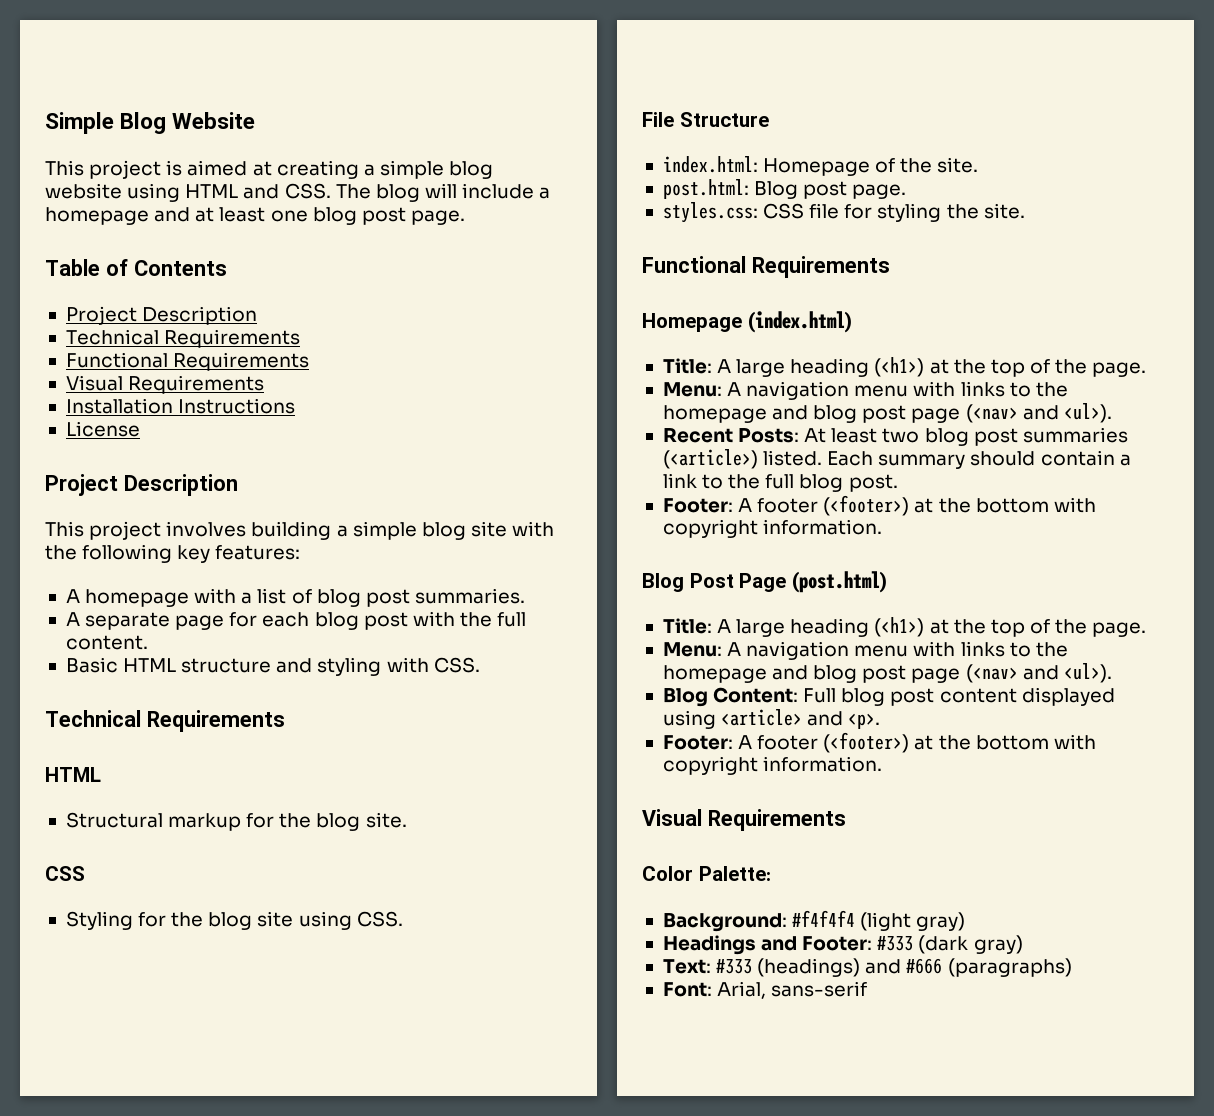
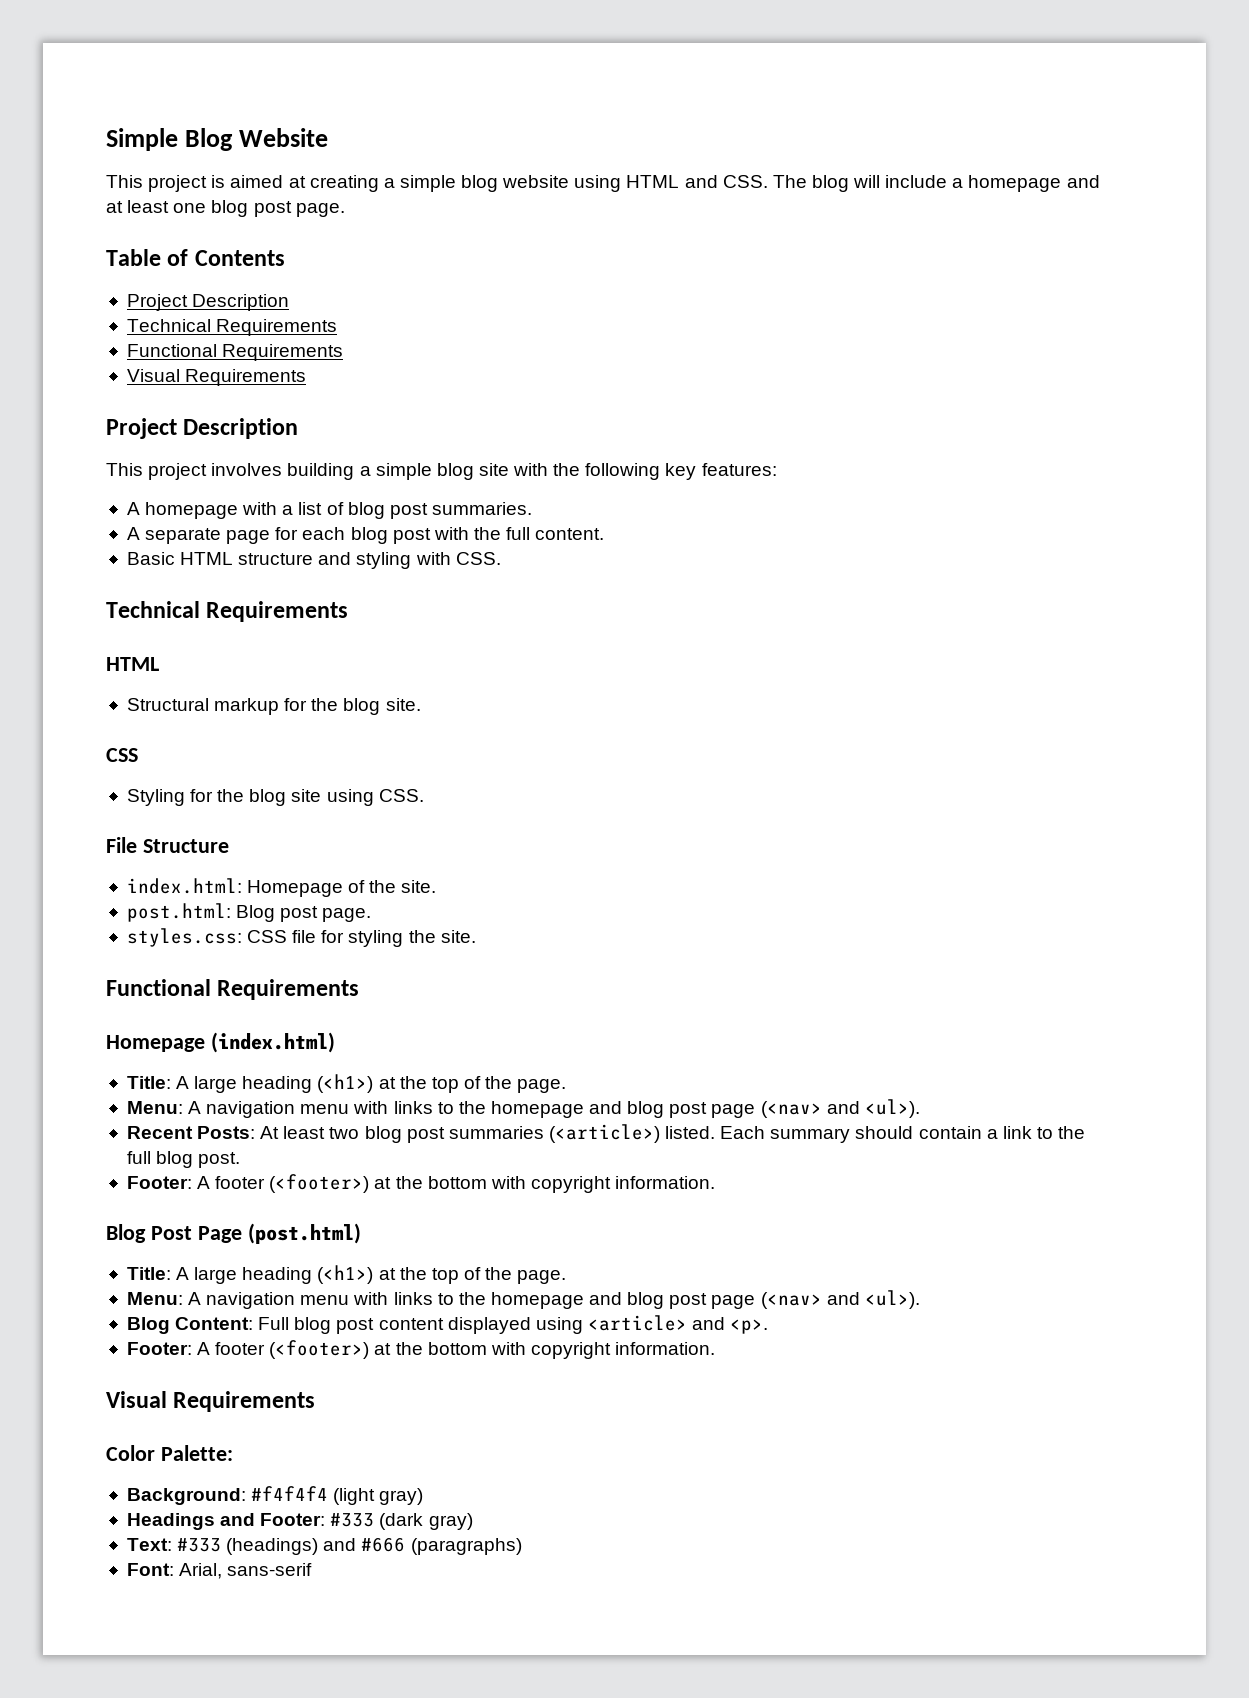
[65,398,296,414] [65,421,140,437] // Installation Instructions // License -> (307, 377) none

